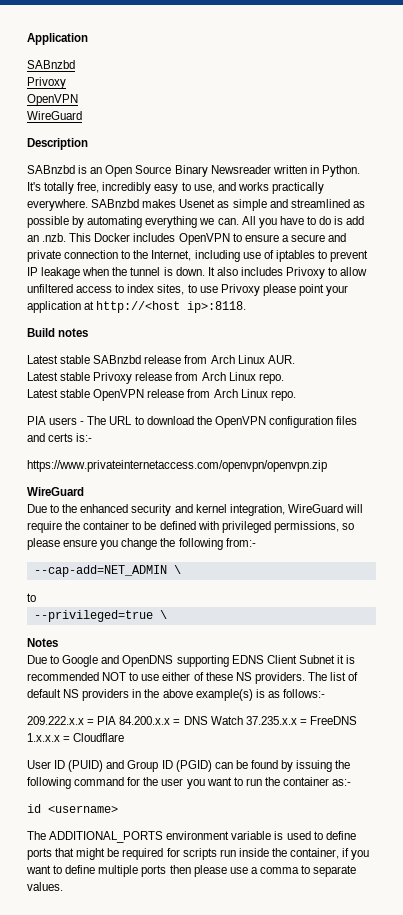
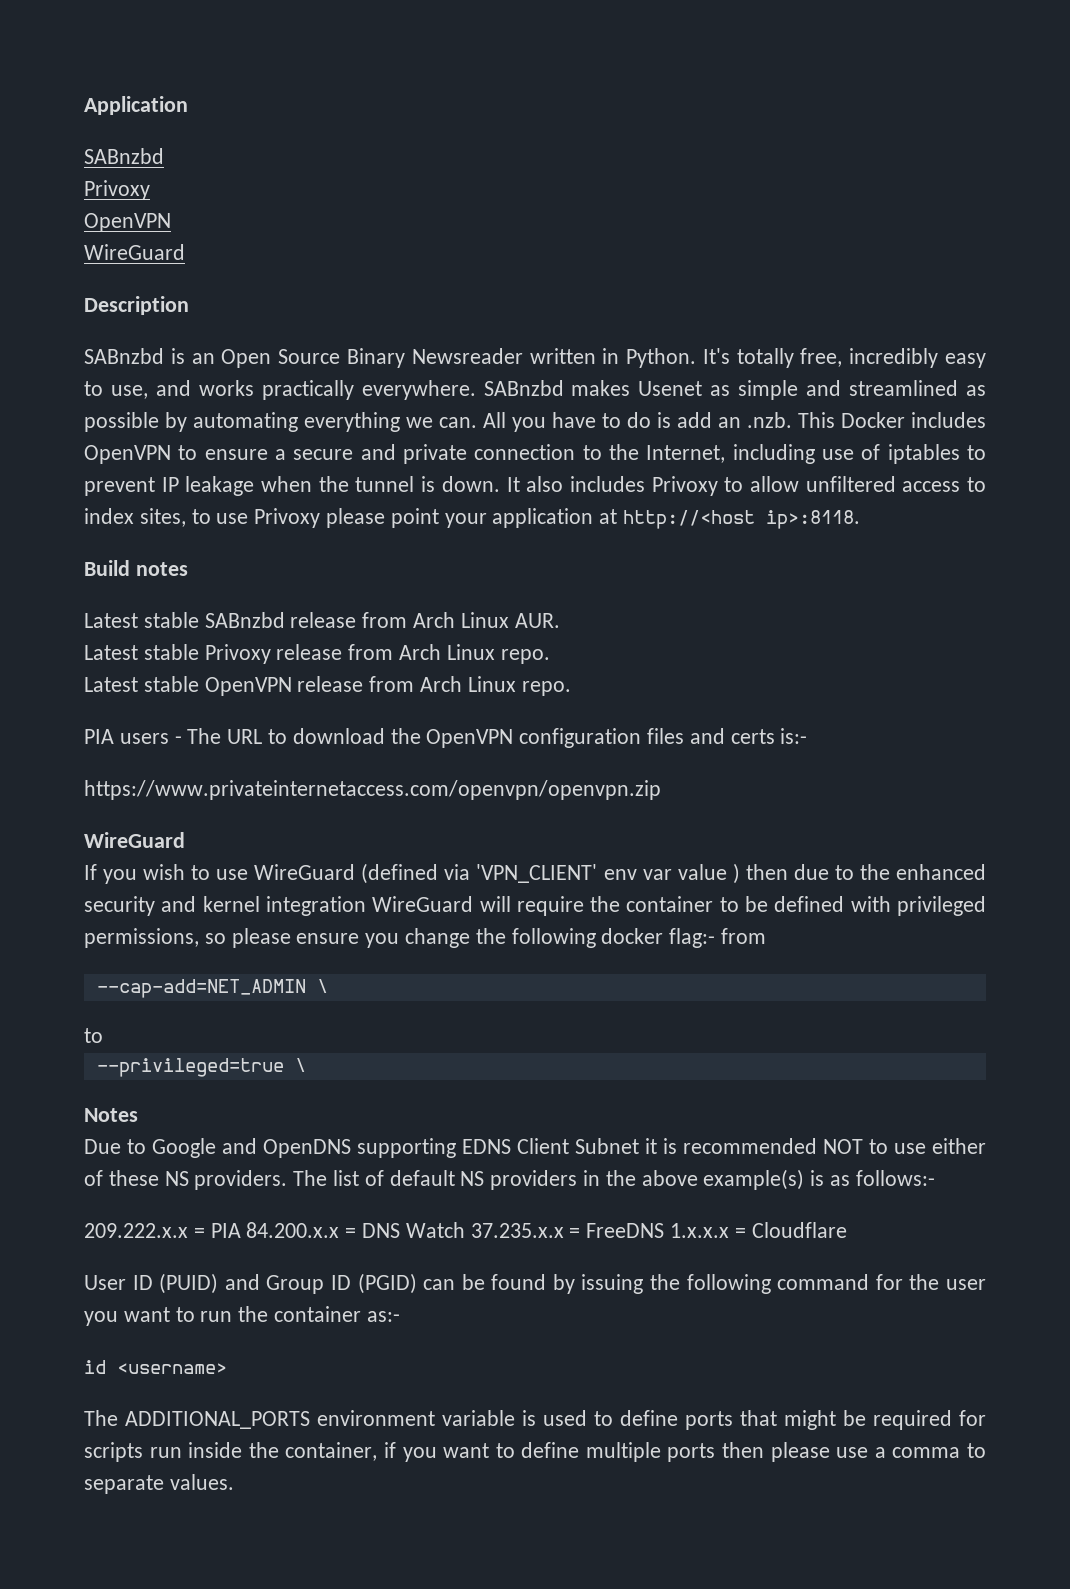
[27,504,47,513] Due -> [84,863,829,884] If you wish to use WireGuard (defined via 'VPN_CLIENT' env var value ) then due
[229,504,285,516] integration, -> [265,896,366,916] integration
[225,538,256,547] from:- -> [601,928,767,948] docker flag:- from

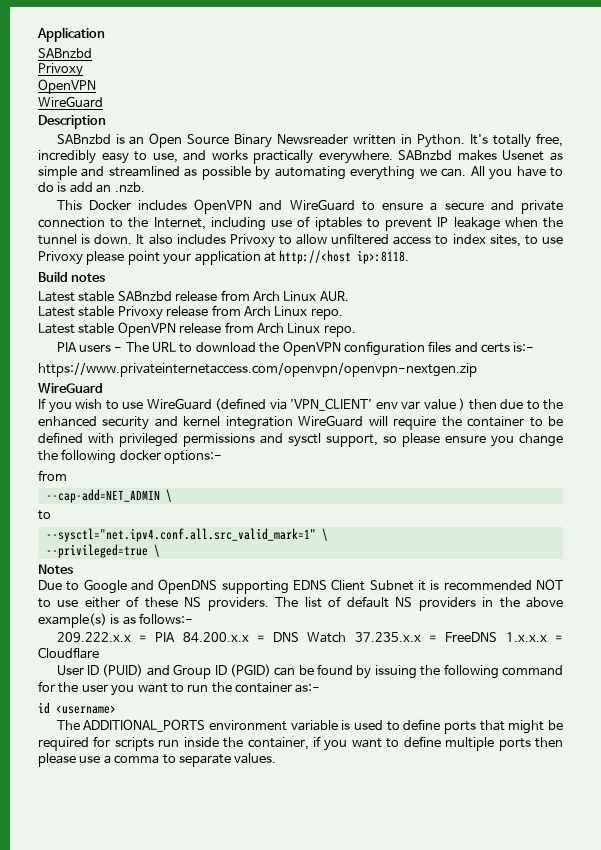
(792, 420) none -> (145, 187) //
(171, 454) none -> [259,199,355,211] and WireGuard
[84,780,661,800] https://www.privateinternetaccess.com/openvpn/openvpn.zip -> [38,362,477,377] https://www.privateinternetaccess.com/openvpn/openvpn-nextgen.zip
[84,928,199,948] permissions, -> [183,433,378,447] permissions and sysctl support,
[669,928,716,948] flag:- -> [164,450,223,464] options:- //
(103, 1035) none -> [45,528,328,542] // --sysctl="net.ipv4.conf.all.src_valid_mark=1" \

